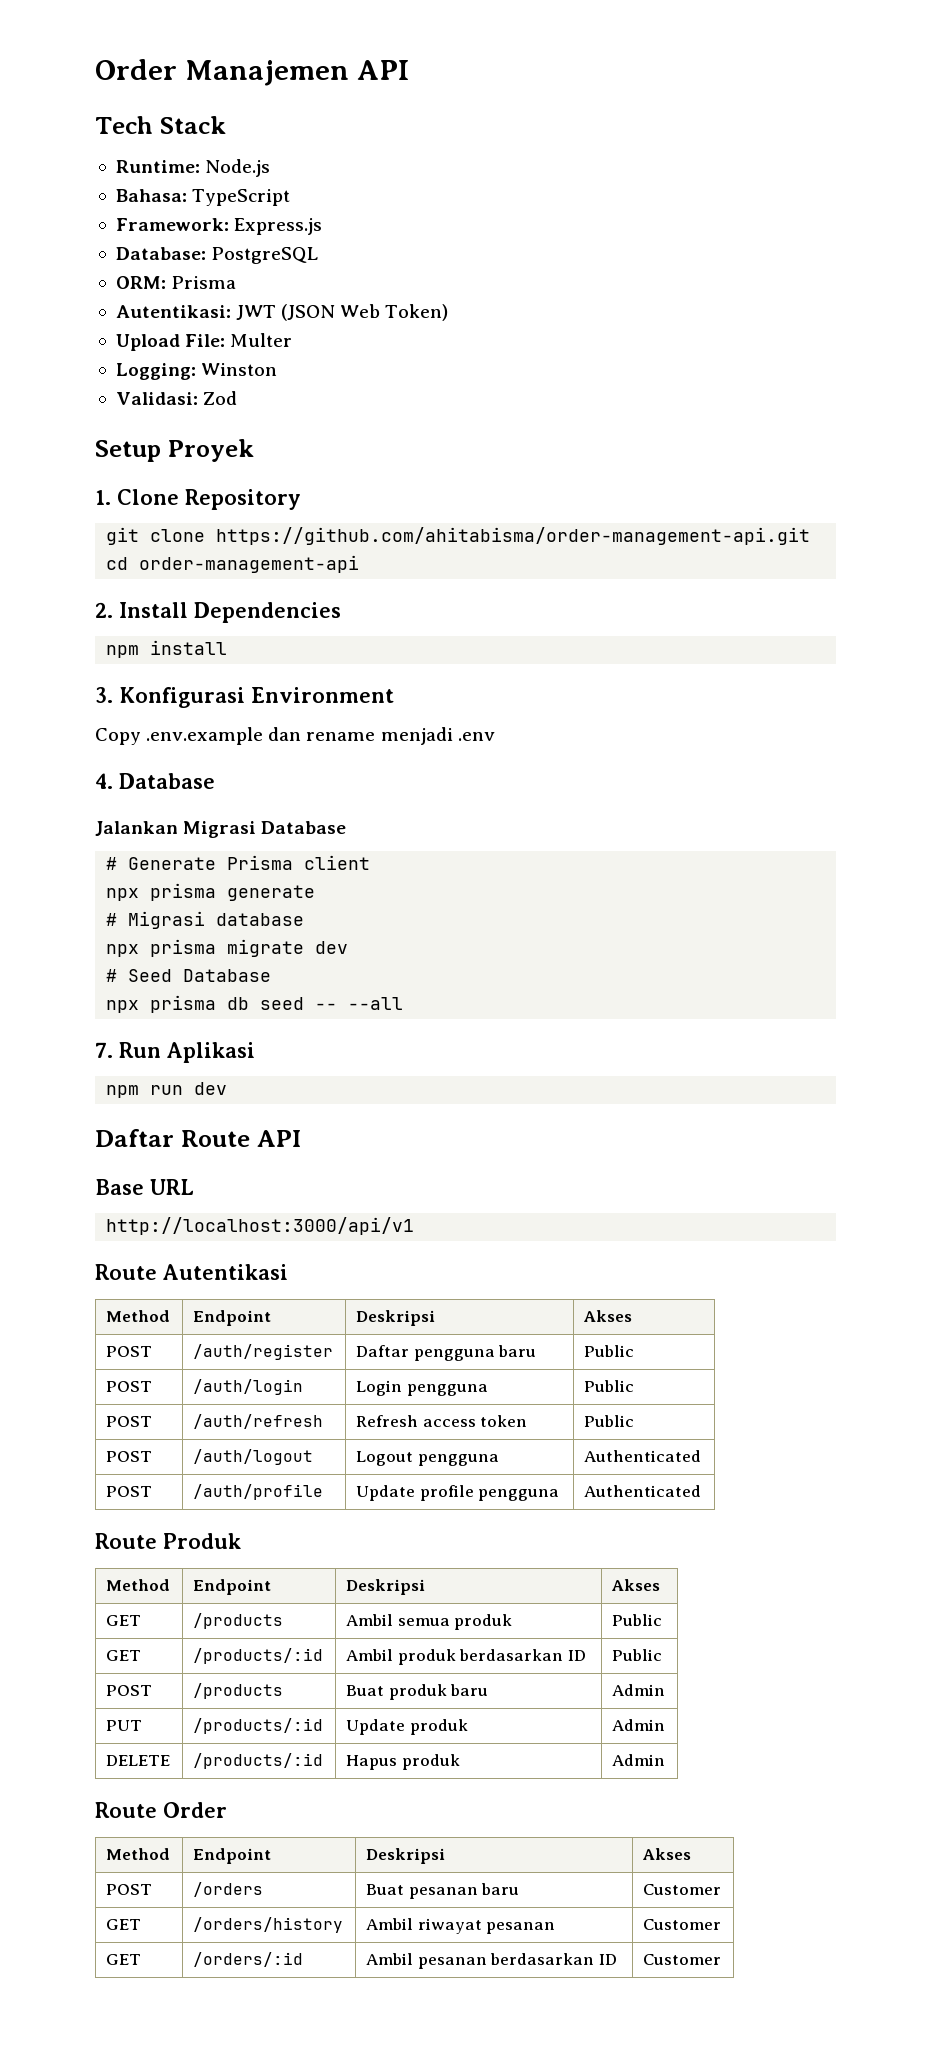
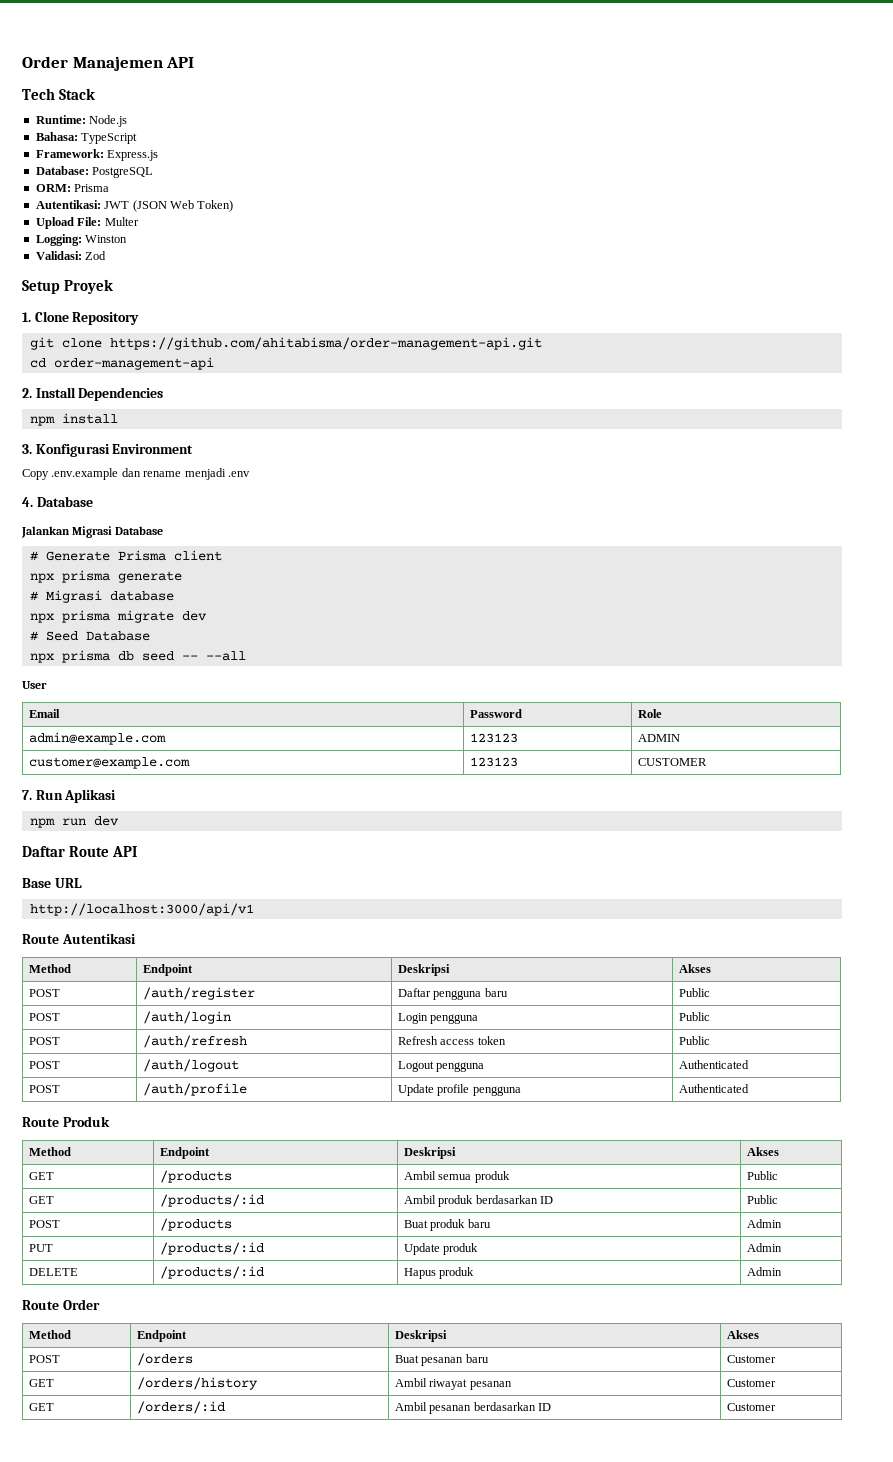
(404, 1003) none -> [22,681,47,689] [28,709,60,718] [469,709,522,718] [637,709,662,718] [28,732,166,745] [469,733,518,743] [637,734,680,742] [28,757,190,769] [469,757,518,767] [637,758,707,766] // User // Email | Password | Role // admin@example.com | 123123 | ADMIN // customer@example.com | 123123 | CUSTOMER

